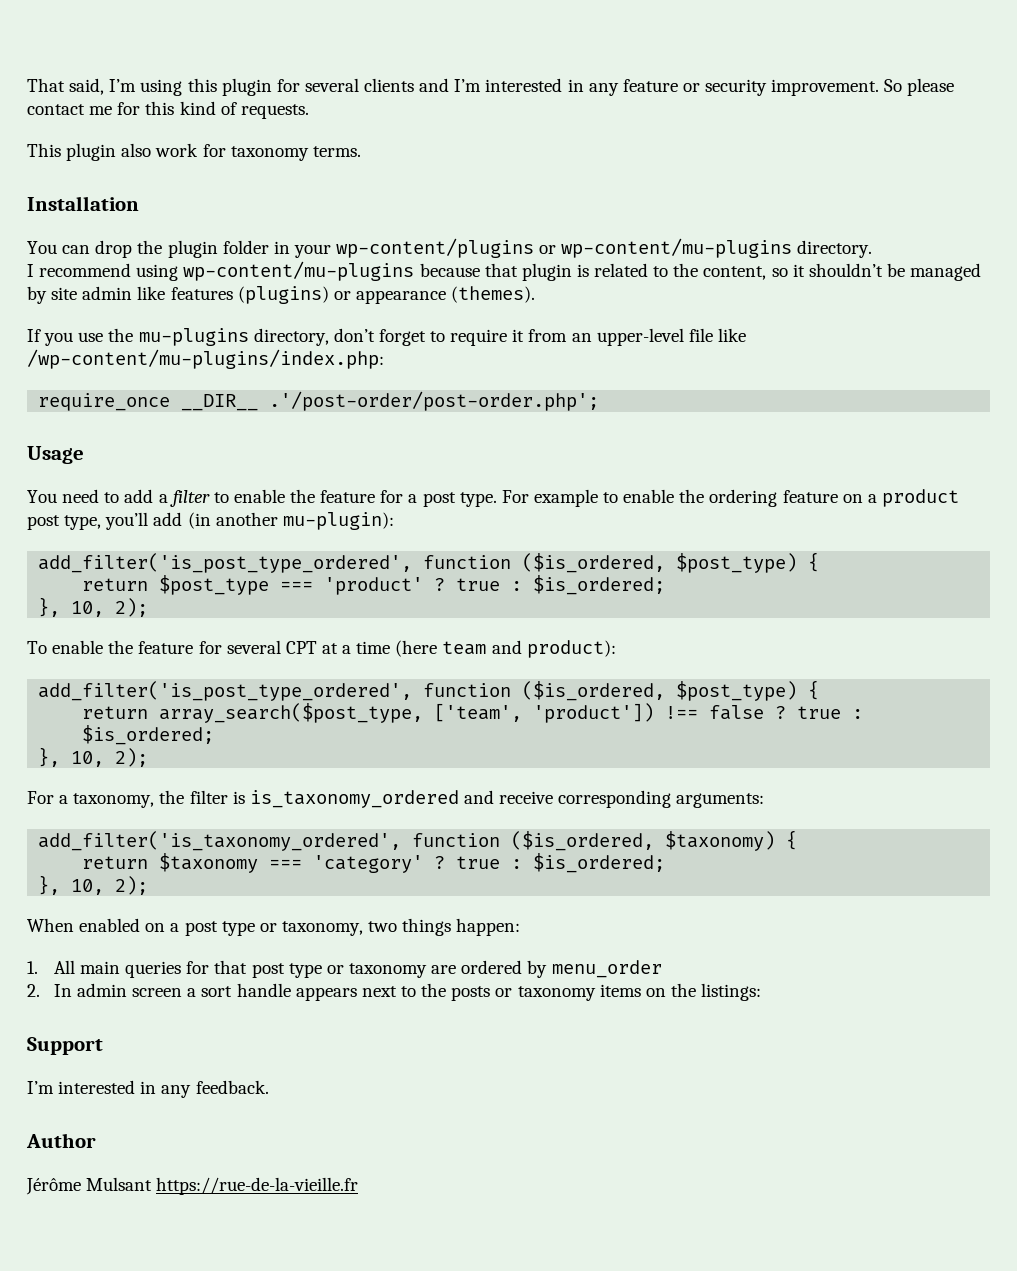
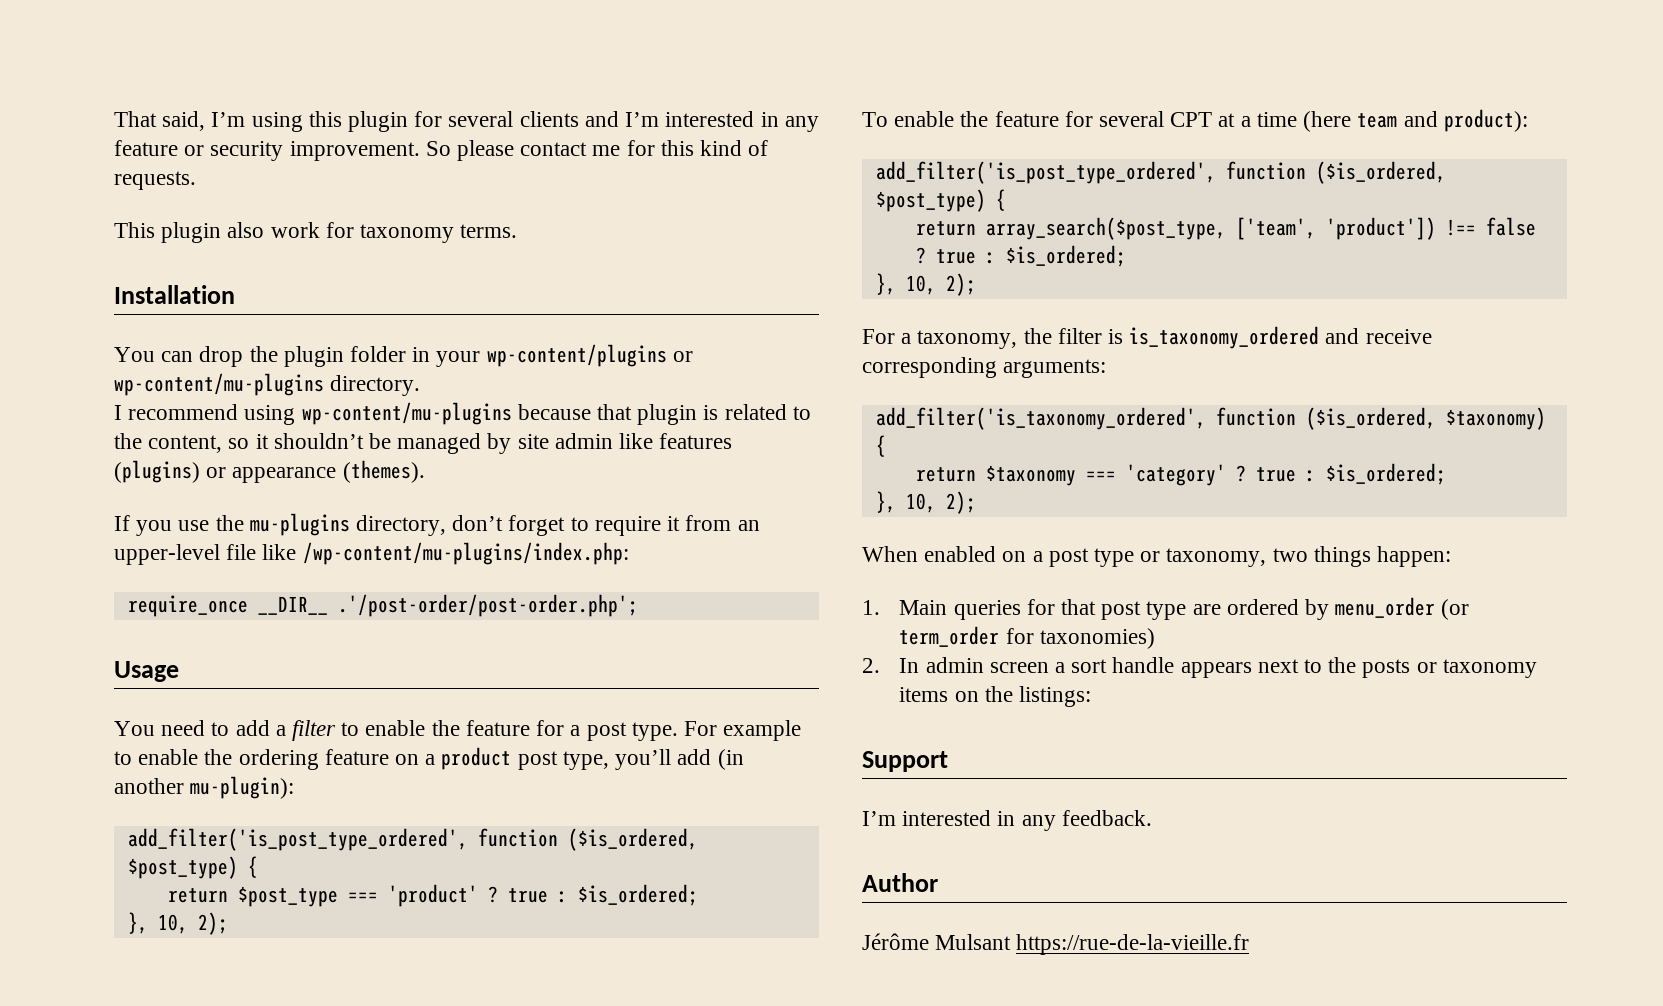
[53,960,121,974] All main -> [899,600,948,615] Main
[326,963,428,978] or taxonomy -> (1187, 610) none
(662, 969) none -> [1441,599,1470,620] [899,626,1155,649] (or term_order for taxonomies)

